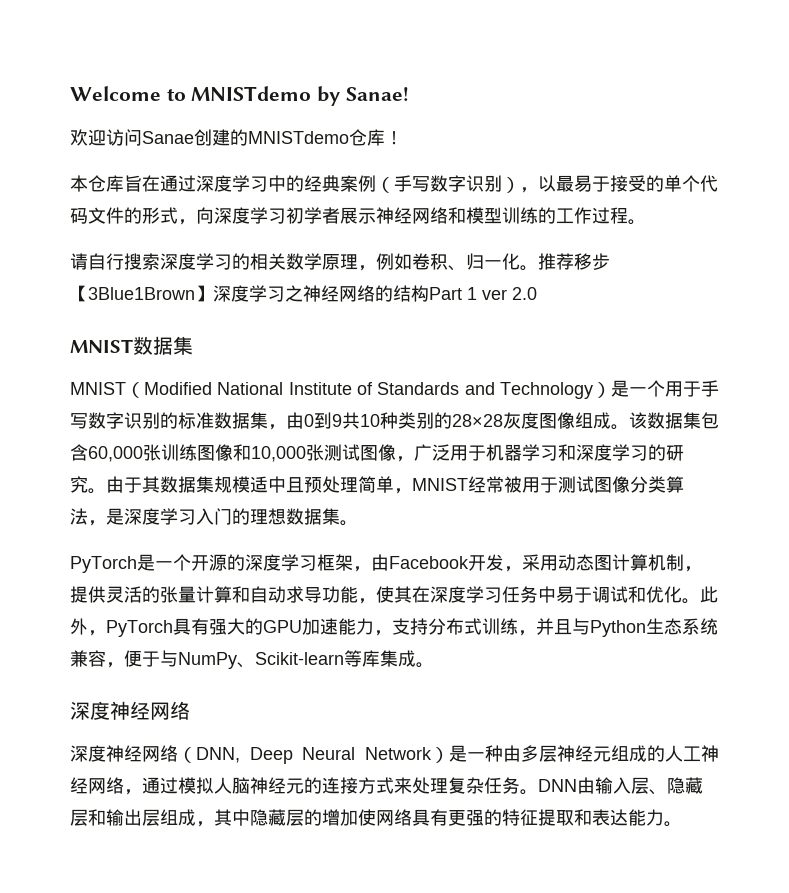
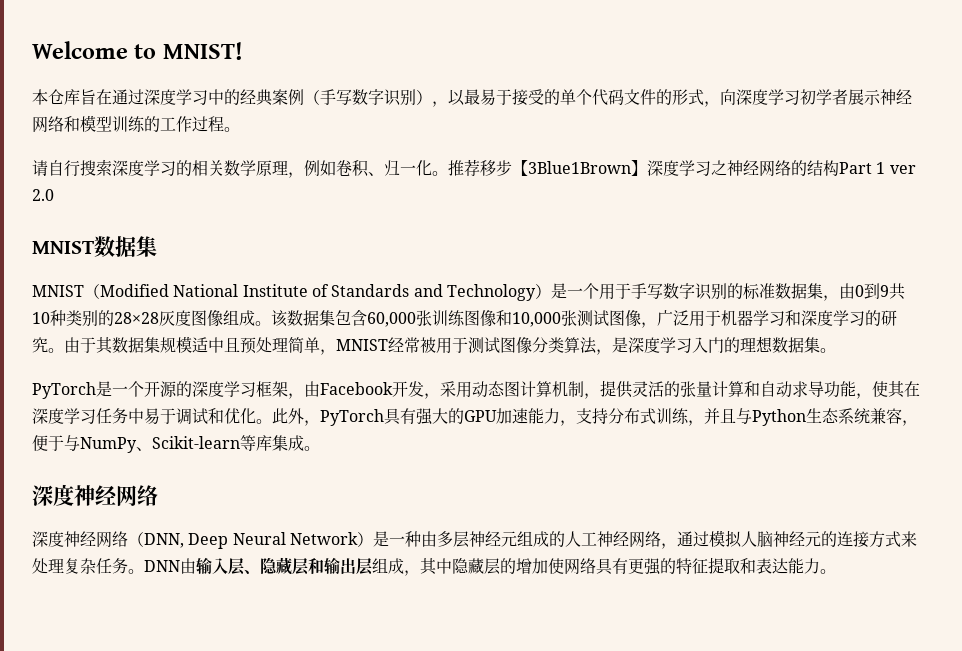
[191,86,409,106] [70,129,403,146] MNISTdemo by Sanae! // 欢迎访问Sanae创建的MNISTdemo仓库！ -> [162,42,243,60] MNIST!

